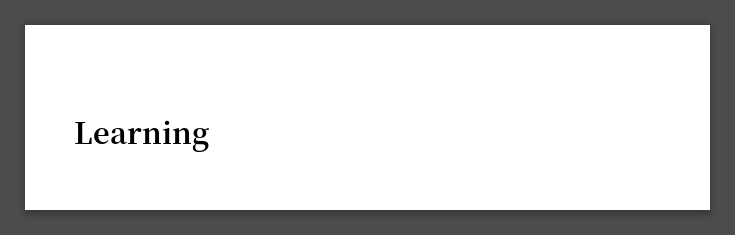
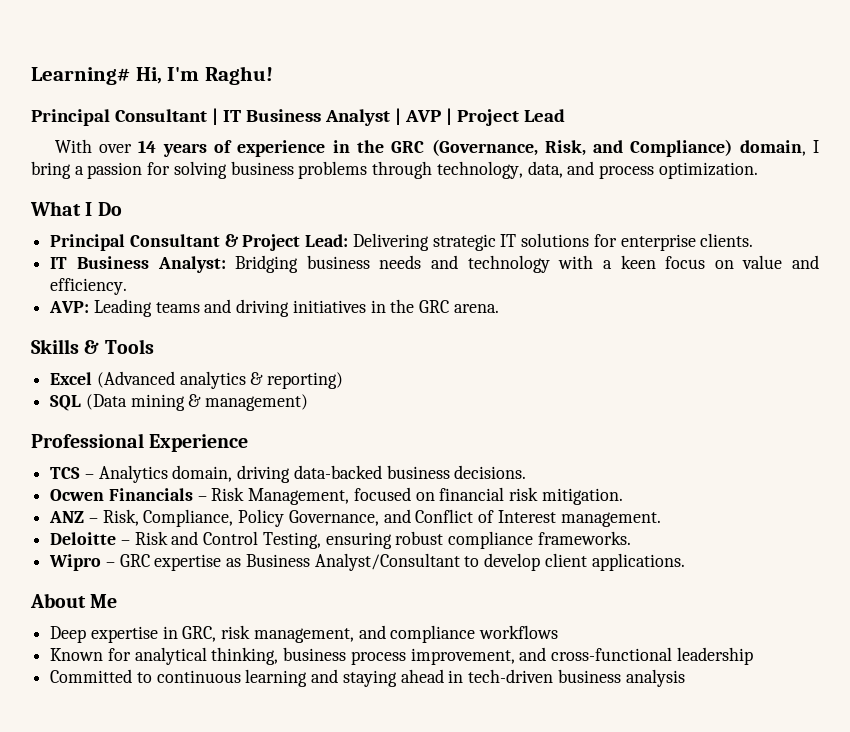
[74,120,209,152] Learning -> [31,66,273,85] [31,108,565,126] [54,139,820,157] [31,161,758,179] [30,201,122,216] [50,233,754,251] [50,255,819,273] [50,278,128,295] [49,299,499,317] [31,339,154,354] [50,371,344,389] [50,394,309,411] [31,433,249,452] [50,465,527,483] [50,487,623,505] [49,509,661,527] [50,531,631,549] [49,553,685,571] [30,593,118,608] [50,625,559,643] [50,647,753,665] [50,669,685,687] Learning# Hi, I'm Raghu! // Principal Consultant | IT Business Analyst | AVP | Project Lead // With over 14 years of experience in the GRC (Governance, Risk, and Compliance) domain, I bring a passion for solving business problems through technology, data, and process optimization. // What I Do // Principal Consultant & Project Lead: Delivering strategic IT solutions for enterprise clients. // IT Business Analyst: Bridging business needs and technology with a keen focus on value and efficiency. // AVP: Leading teams and driving initiatives in the GRC arena. // Skills & Tools // Excel (Advanced analytics & reporting) // SQL (Data mining & management) // Professional Experience // TCS – Analytics domain, driving data-backed business decisions. // Ocwen Financials – Risk Management, focused on financial risk mitigation. // ANZ – Risk, Compliance, Policy Governance, and Conflict of Interest management. // Deloitte – Risk and Control Testing, ensuring robust compliance frameworks. // Wipro – GRC expertise as Business Analyst/Consultant to develop client applications. // About Me // Deep expertise in GRC, risk management, and compliance workflows // Known for analytical thinking, business process improvement, and cross-functional leadership // Committed to continuous learning and staying ahead in tech-driven business analysis

